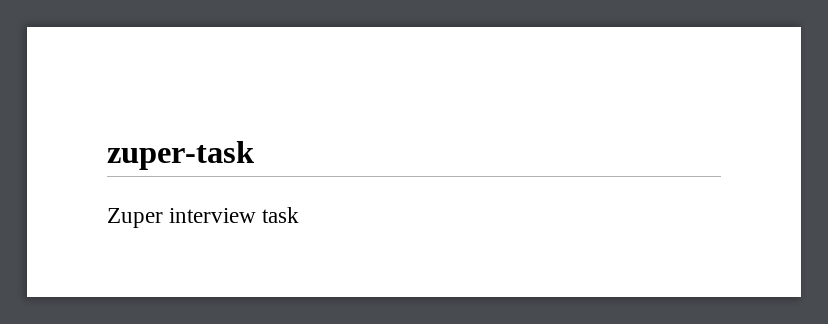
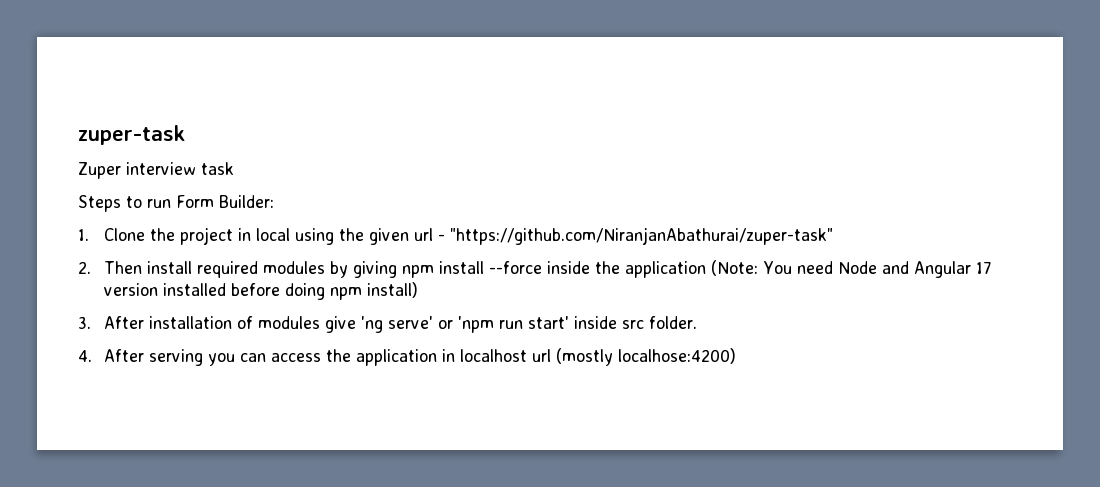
(300, 215) none -> [78,195,274,212] [78,227,833,245] [78,260,991,278] [103,282,418,300] [78,316,697,333] [78,348,736,366] // Steps to run Form Builder: // 1. Clone the project in local using the given url - "https://github.com/NiranjanAbathurai/zuper-task" // 2. Then install required modules by giving npm install --force inside the application (Note: You need Node and Angular 17 version installed before doing npm install) // 3. After installation of modules give 'ng serve' or 'npm run start' inside src folder. // 4. After serving you can access the application in localhost url (mostly localhose:4200)

